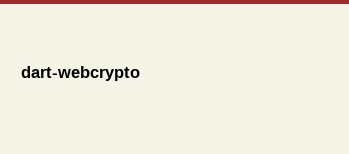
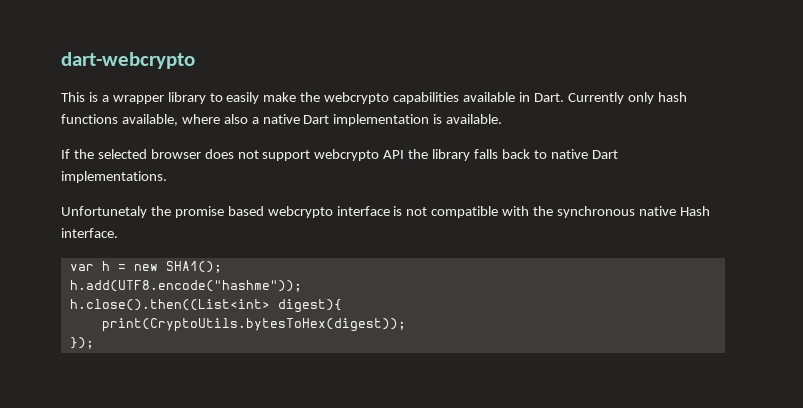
(140, 73) none -> [61,92,687,104] [61,114,503,126] [61,149,618,161] [61,171,167,183] [61,206,710,218] [61,228,118,238] [69,261,222,273] [69,280,302,292] [69,299,342,313] [101,318,406,332] [69,337,94,349] // This is a wrapper library to easily make the webcrypto capabilities available in Dart. Currently only hash functions available, where also a native Dart implementation is available. // If the selected browser does not support webcrypto API the library falls back to native Dart implementations. // Unfortunetaly the promise based webcrypto interface is not compatible with the synchronous native Hash interface. // var h = new SHA1(); // h.add(UTF8.encode("hashme")); // h.close().then((List<int> digest){ // print(CryptoUtils.bytesToHex(digest)); // });

